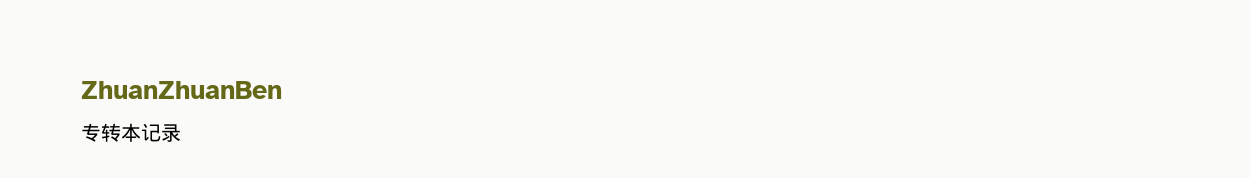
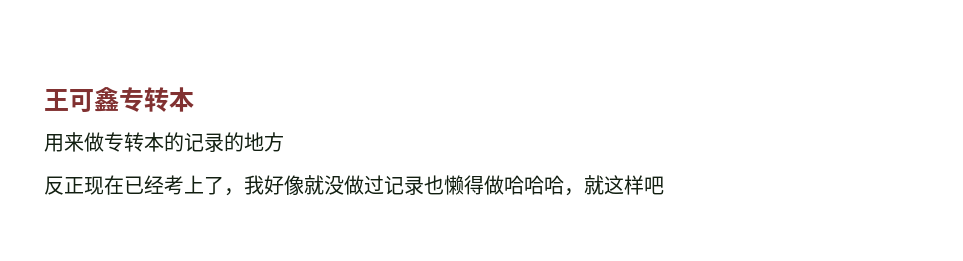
[81,81,282,99] [81,123,181,142] ZhuanZhuanBen // 专转本记录 -> [44,87,194,112] [44,132,284,152] [44,175,664,196] 王可鑫专转本 // 用来做专转本的记录的地方 // 反正现在已经考上了，我好像就没做过记录也懒得做哈哈哈，就这样吧

